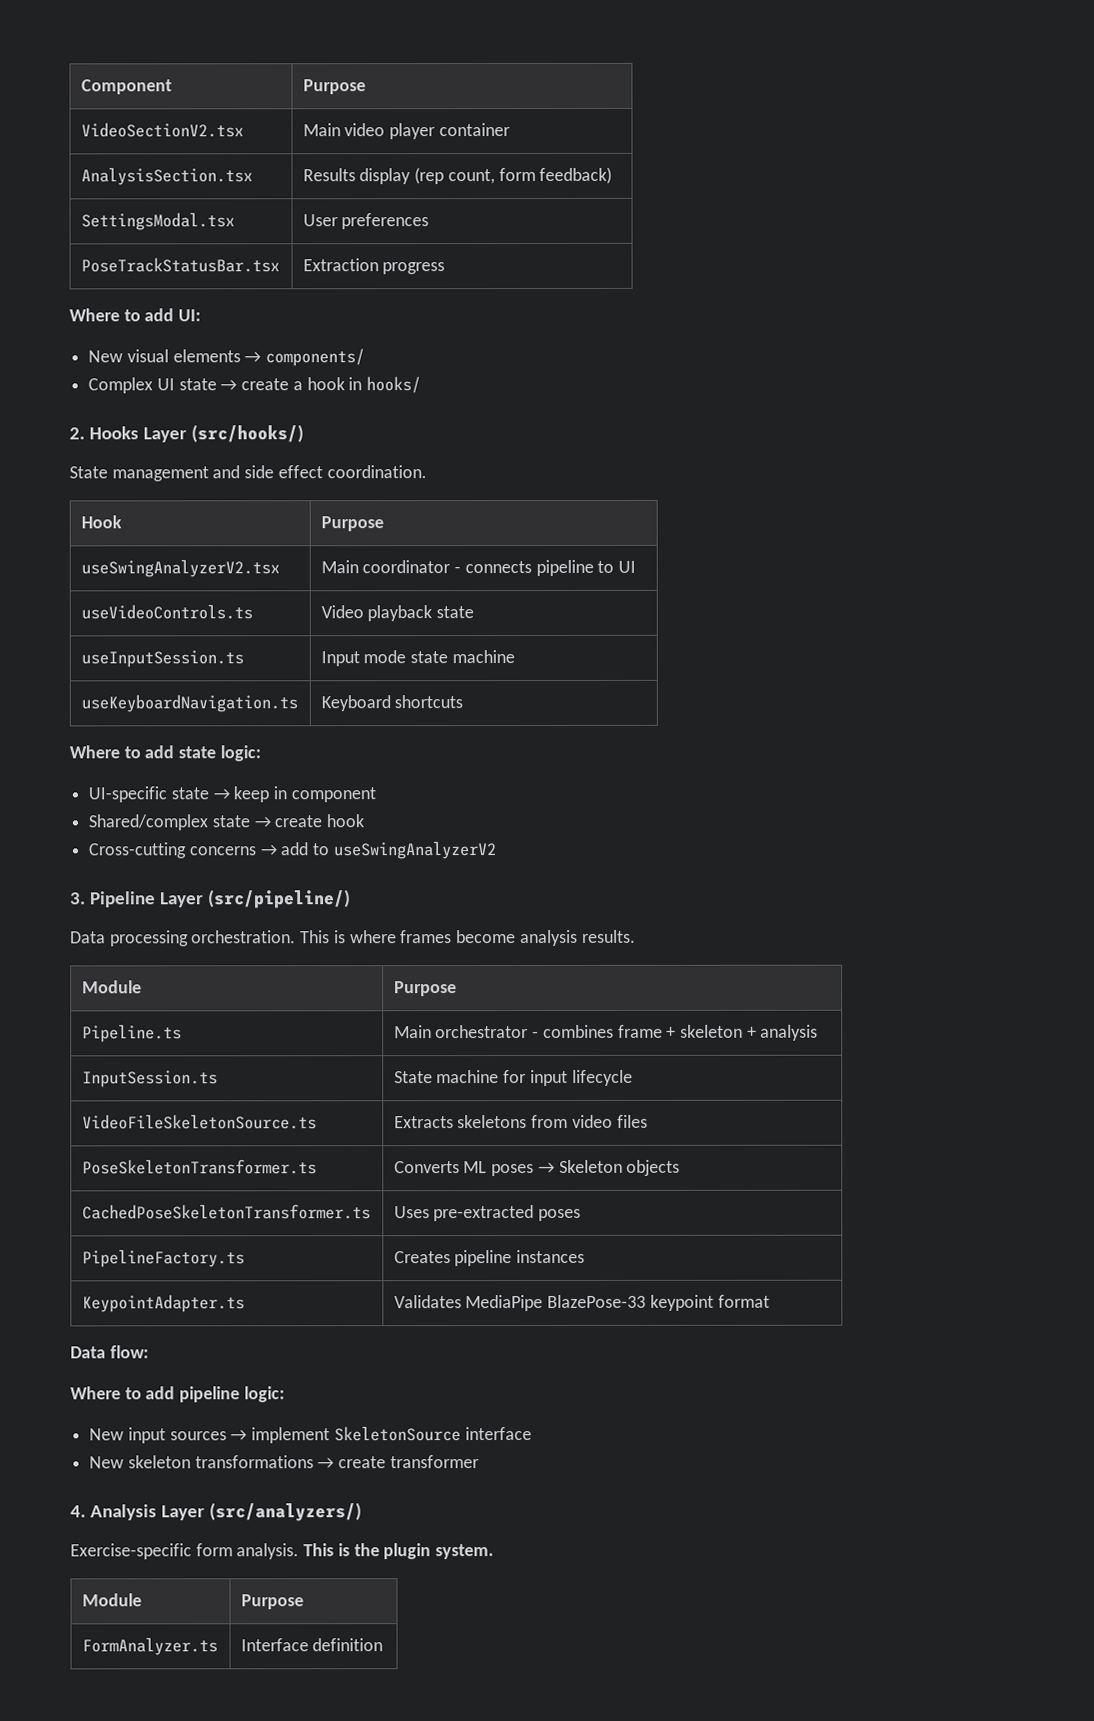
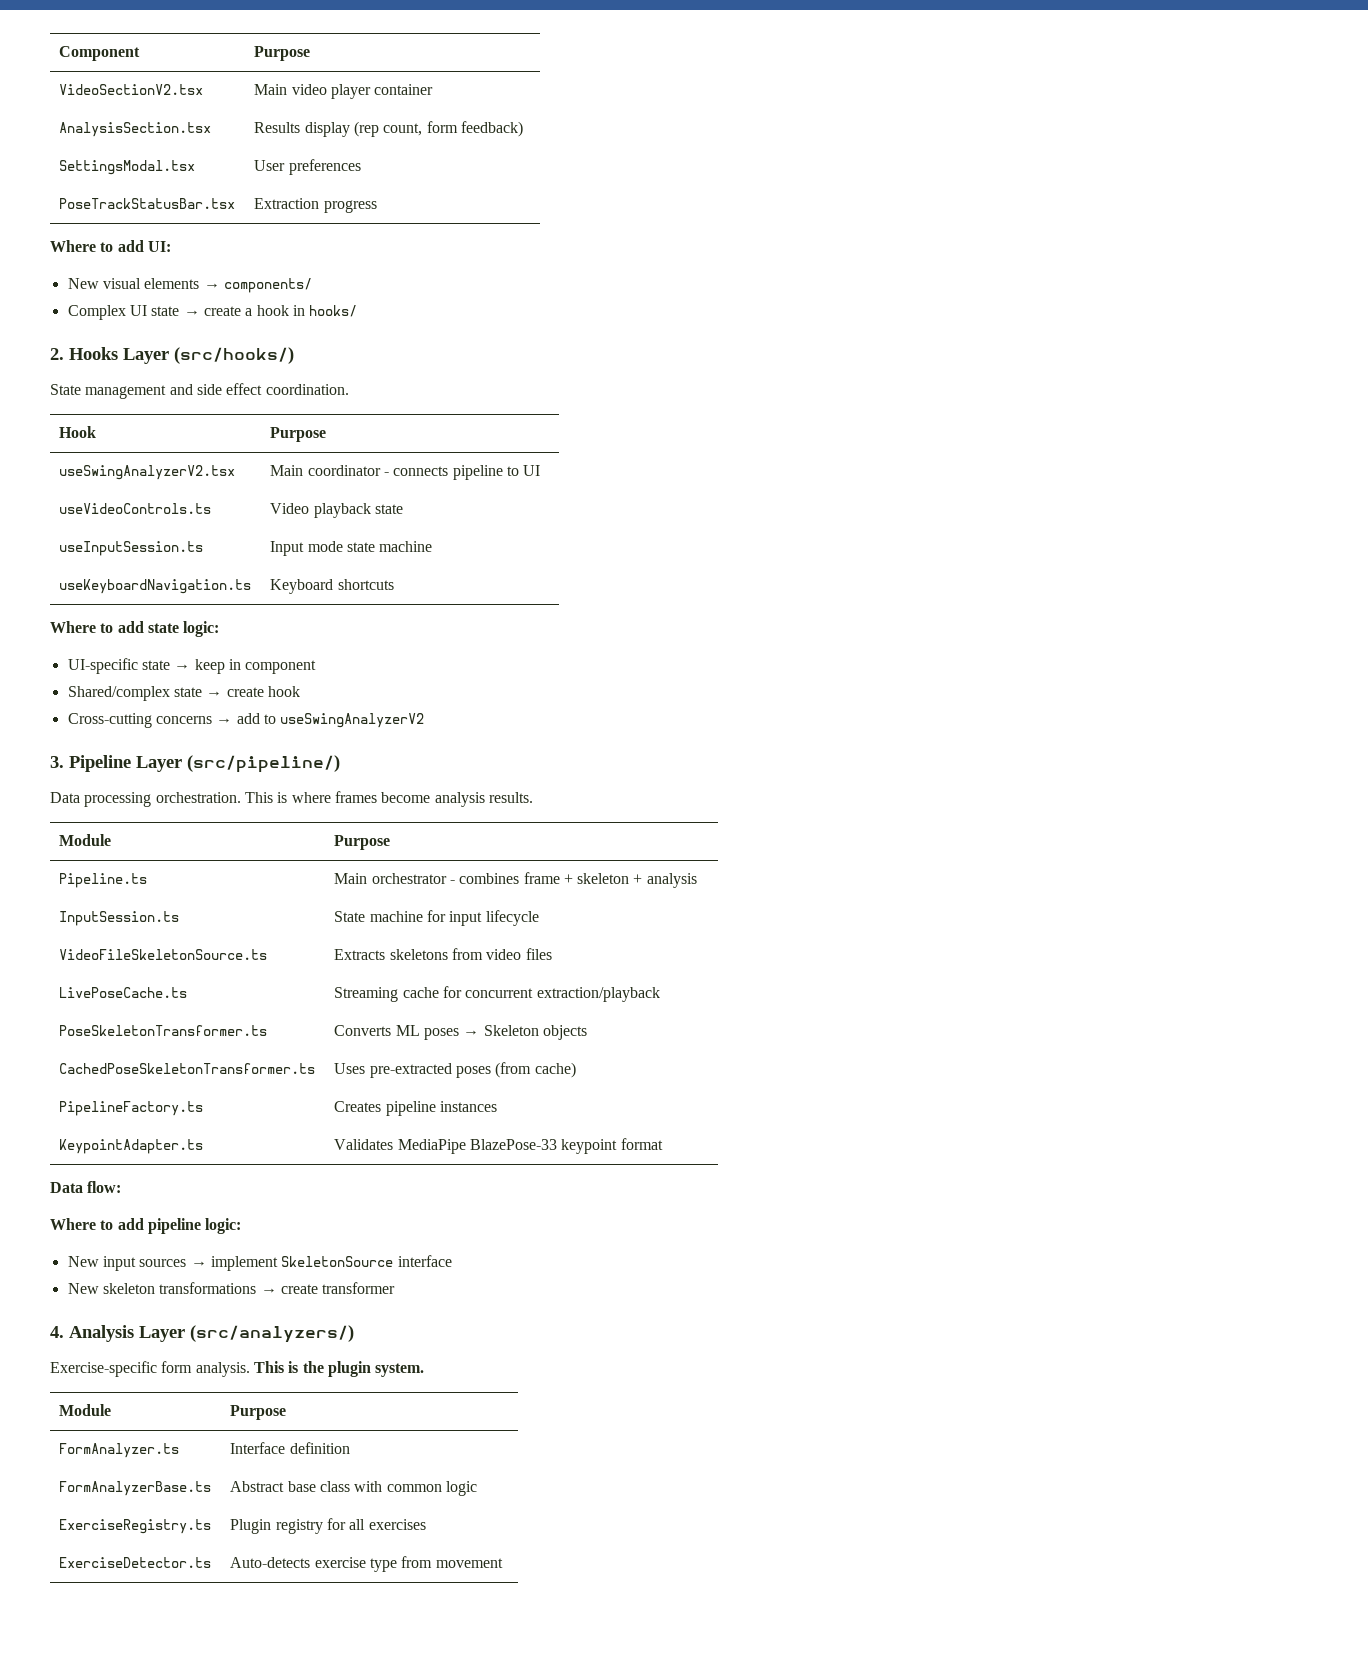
(648, 1121) none -> [59,987,188,998] [334,986,660,1002] // LivePoseCache.ts | Streaming cache for concurrent extraction/playback
(582, 1215) none -> [495,1062,576,1078] (from cache)
(384, 1645) none -> [59,1481,212,1496] [230,1481,477,1496] [59,1519,212,1534] [230,1518,426,1534] [59,1557,212,1568] [230,1556,503,1572] // FormAnalyzerBase.ts | Abstract base class with common logic // ExerciseRegistry.ts | Plugin registry for all exercises // ExerciseDetector.ts | Auto-detects exercise type from movement

